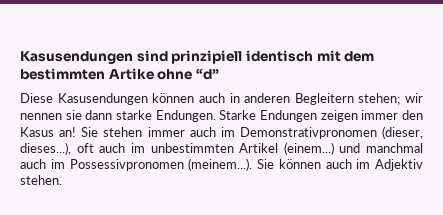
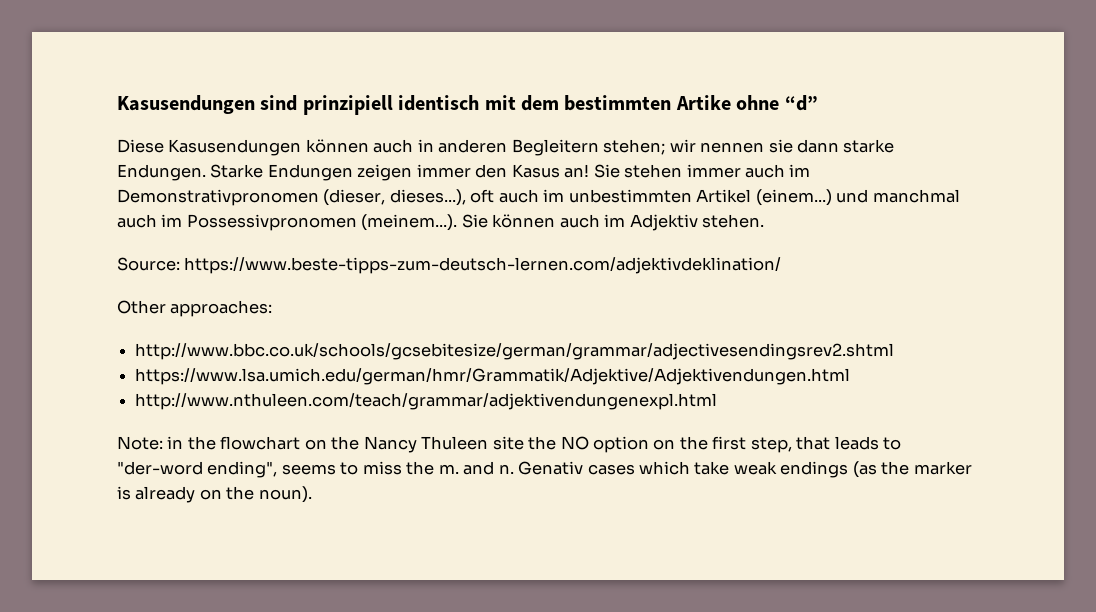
(62, 180) none -> [117,257,782,274] [117,300,273,317] [135,343,895,360] [135,368,851,385] [135,393,718,410] [117,436,902,453] [117,461,972,478] [117,486,312,503] // Source: https://www.beste-tipps-zum-deutsch-lernen.com/adjektivdeklination/ // Other approaches: // http://www.bbc.co.uk/schools/gcsebitesize/german/grammar/adjectivesendingsrev2.shtml // https://www.lsa.umich.edu/german/hmr/Grammatik/Adjektive/Adjektivendungen.html // http://www.nthuleen.com/teach/grammar/adjektivendungenexpl.html // Note: in the flowchart on the Nancy Thuleen site the NO option on the first step, that leads to "der-word ending", seems to miss the m. and n. Genativ cases which take weak endings (as the marker is already on the noun).

